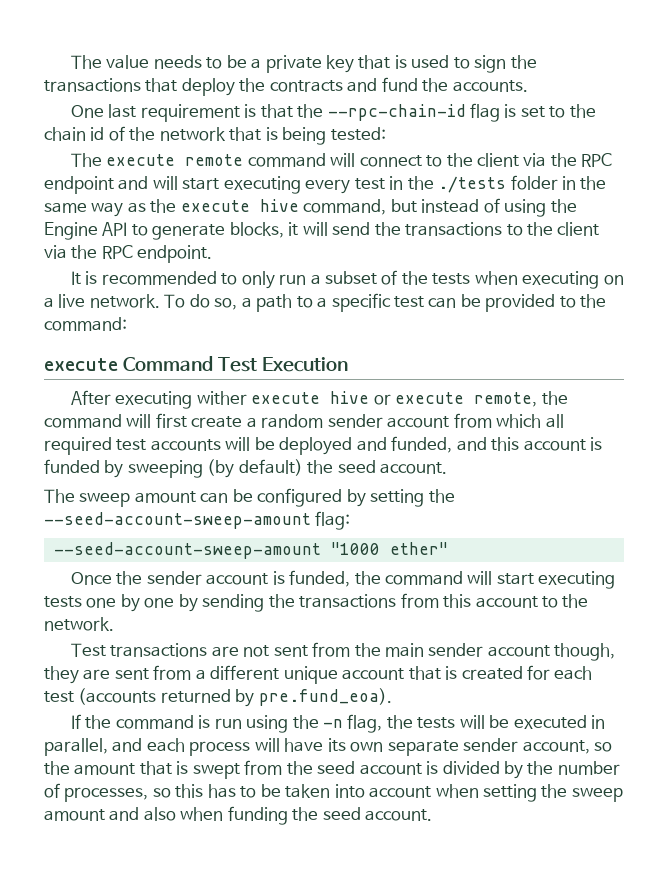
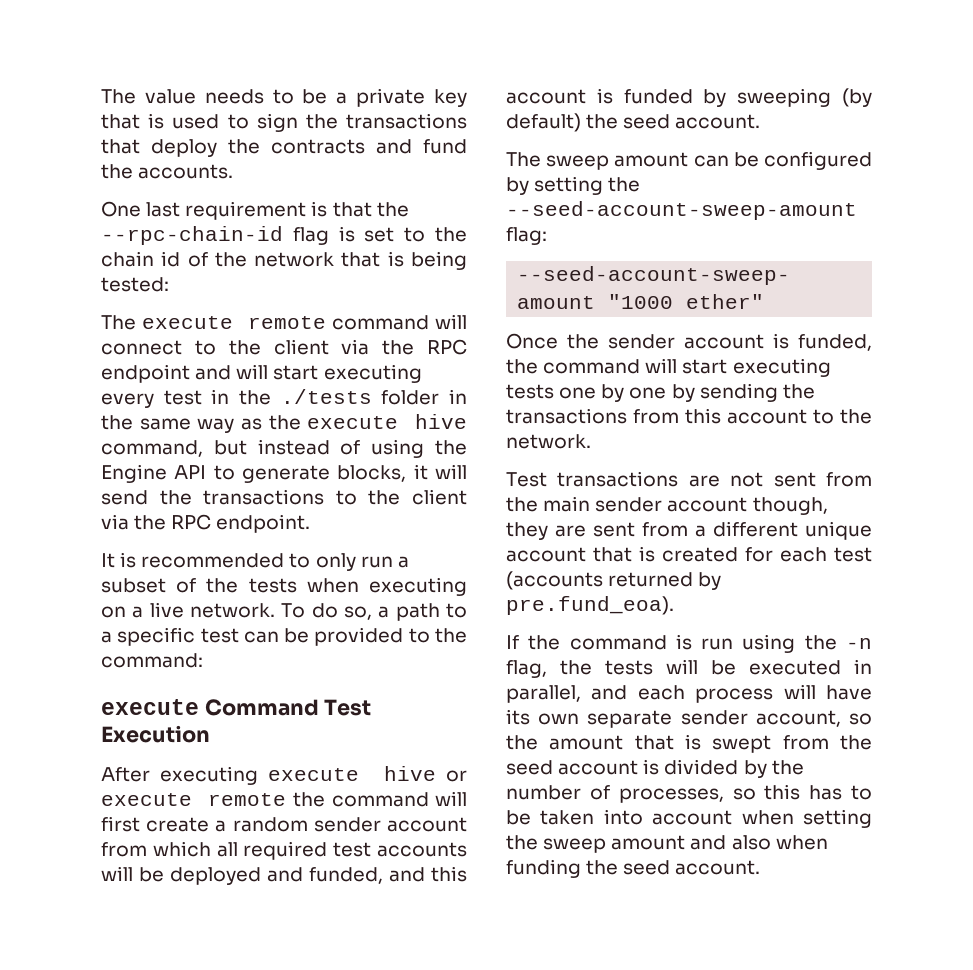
[196,391,247,405] wither -> (258, 775) none
[474,392,538,407] remote, -> [208,793,287,806] remote

